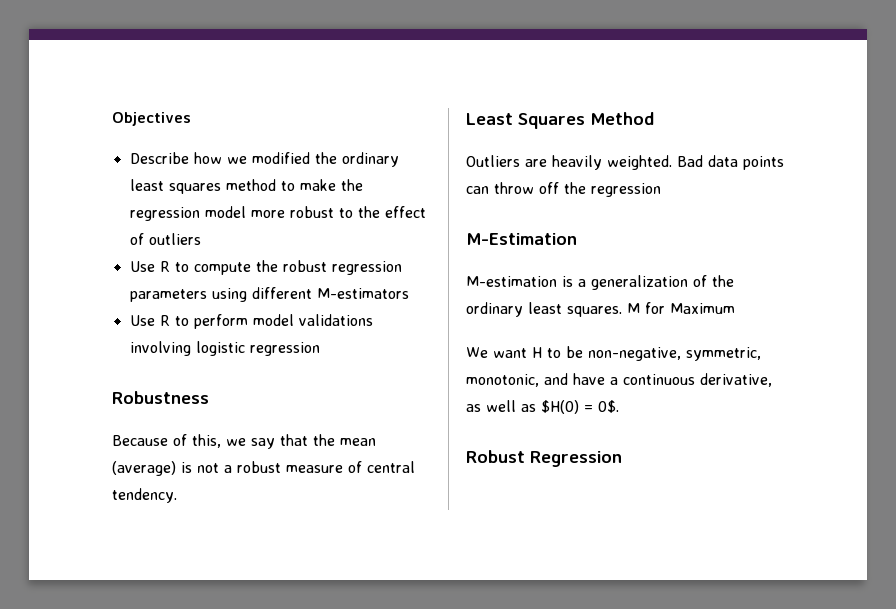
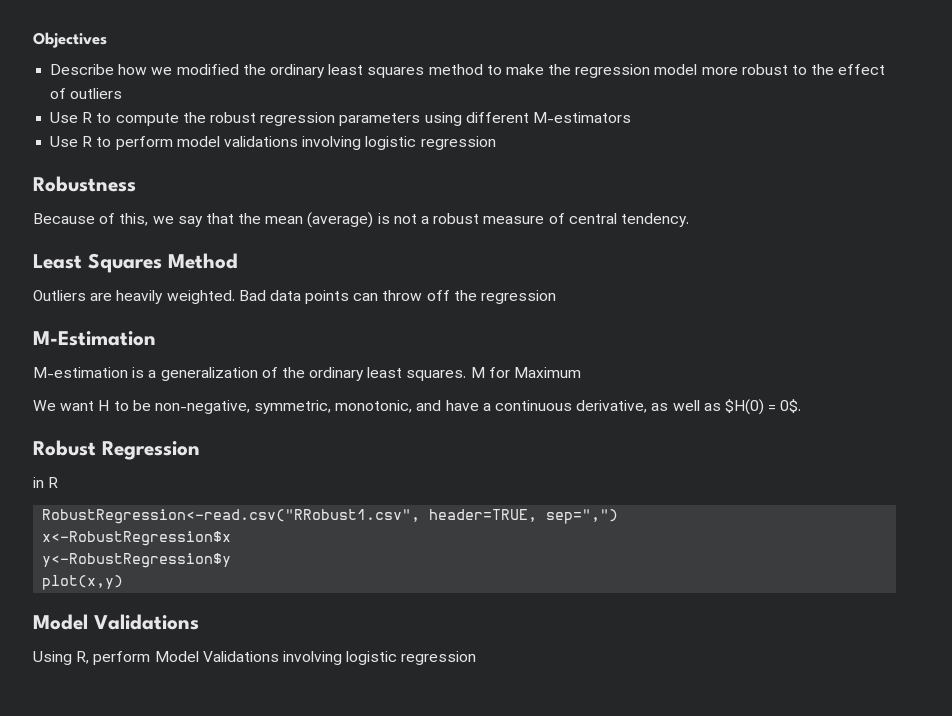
(622, 459) none -> [33,477,59,488] [42,509,619,524] [42,531,232,546] [42,553,232,568] [42,575,124,590] [33,614,199,630] [33,651,477,665] // in R // RobustRegression<-read.csv("RRobust1.csv", header=TRUE, sep=",") // x<-RobustRegression$x // y<-RobustRegression$y // plot(x,y) // Model Validations // Using R, perform Model Validations involving logistic regression

